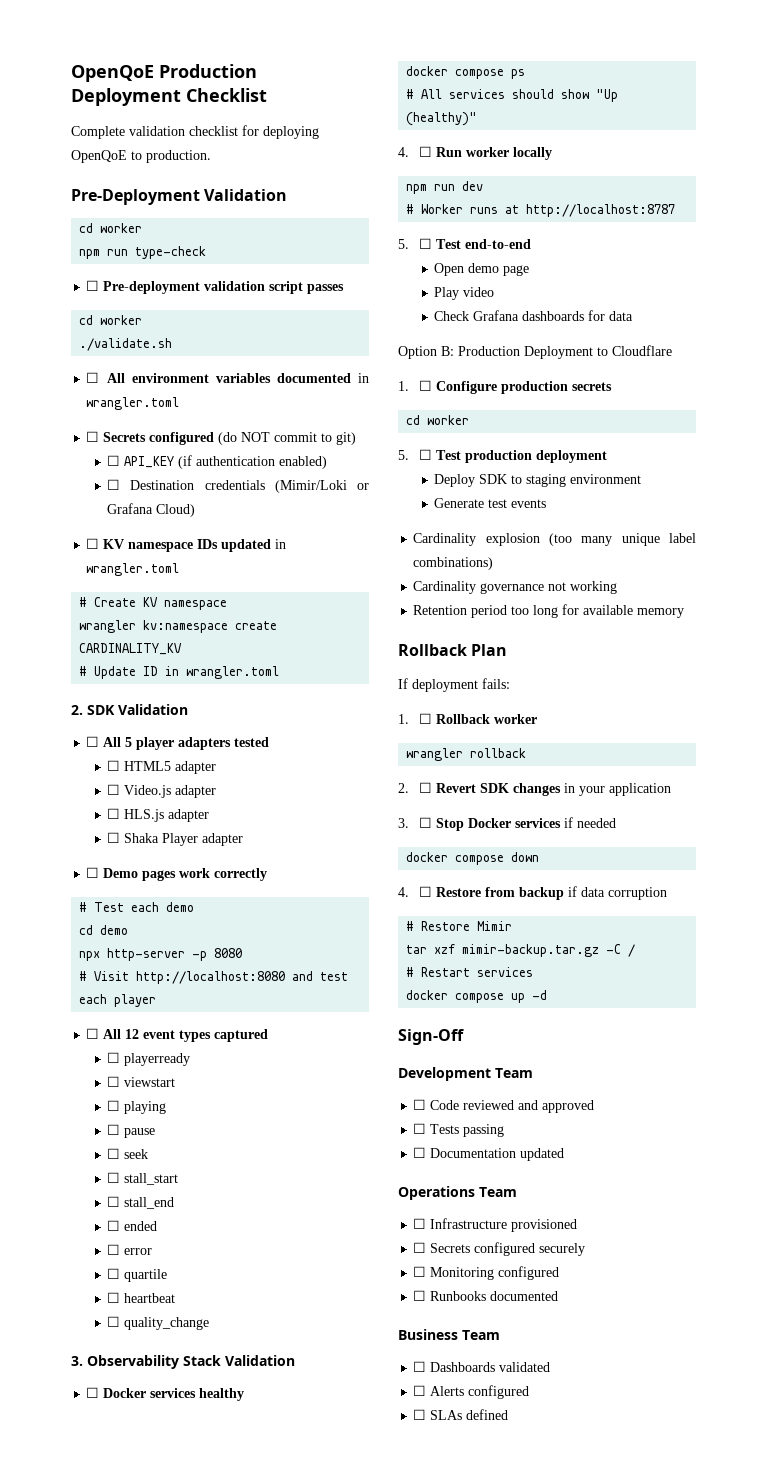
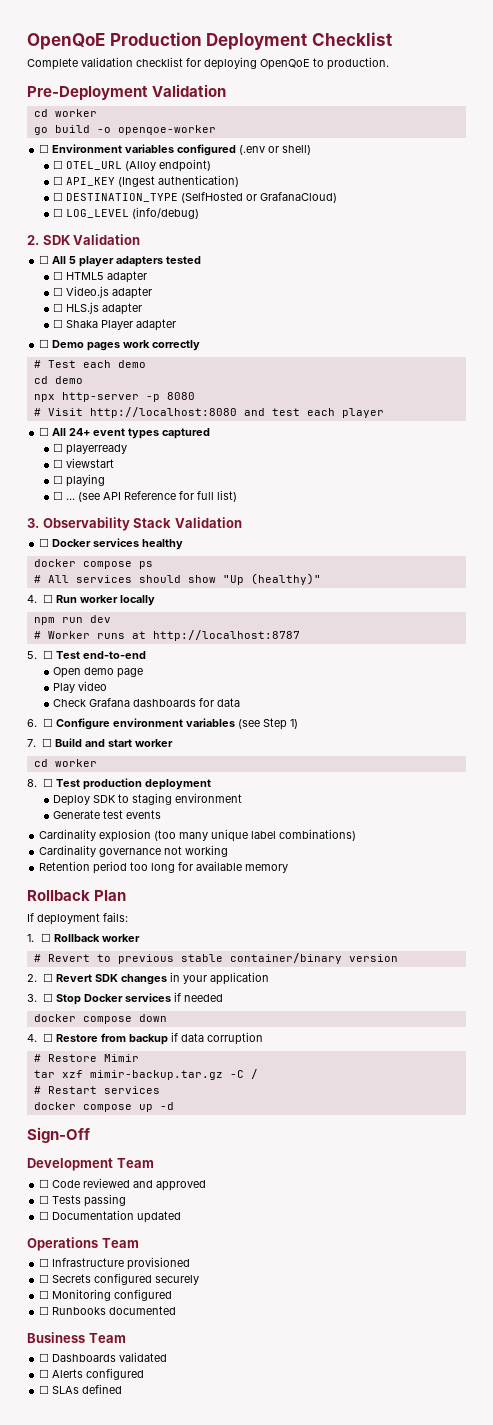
[79,246,207,259] [86,280,345,294] [79,315,143,325] [79,338,173,351] [86,372,369,383] [86,397,180,410] [86,431,357,445] [107,455,328,469] [107,479,369,493] [107,503,196,517] [86,538,287,552] [86,563,180,576] [79,597,228,610] [79,620,278,633] [79,643,183,655] [79,666,280,679] npm run type-check // ☐ Pre-deployment validation script passes // cd worker // ./validate.sh // ☐ All environment variables documented in wrangler.toml // ☐ Secrets configured (do NOT commit to git) // ☐ API_KEY (if authentication enabled) // ☐ Destination credentials (Mimir/Loki or Grafana Cloud) // ☐ KV namespace IDs updated in wrangler.toml // # Create KV namespace // wrangler kv:namespace create CARDINALITY_KV // # Update ID in wrangler.toml -> [33,125,216,135] [39,144,312,156] [53,159,212,172] [53,175,240,187] [53,192,338,203] [53,207,200,219] go build -o openqoe-worker // ☐ Environment variables configured (.env or shell) // ☐ OTEL_URL (Alloy endpoint) // ☐ API_KEY (Ingest authentication) // ☐ DESTINATION_TYPE (SelfHosted or GrafanaCloud) // ☐ LOG_LEVEL (info/debug)
[125,1029,140,1039] 12 -> [69,428,91,436] 24+
[124,1128,156,1138] [107,1148,149,1159] [107,1172,179,1185] [107,1196,175,1209] [107,1220,158,1231] [107,1244,153,1255] [107,1268,168,1282] [107,1292,176,1303] [107,1316,210,1330] pause // ☐ seek // ☐ stall_start // ☐ stall_end // ☐ ended // ☐ error // ☐ quartile // ☐ heartbeat // ☐ quality_change -> [66,490,238,502] ... (see API Reference for full list)
[398,345,672,359] [398,380,612,394] [406,415,470,425] [398,450,409,460] Option B: Production Deployment to Cloudflare // 1. ☐ Configure production secrets // cd worker // 5. -> [27,718,298,730] [27,738,173,747] [33,759,97,767] [27,779,37,787] 6. ☐ Configure environment variables (see Step 1) // 7. ☐ Build and start worker // cd worker // 8.
[406,748,527,761] wrangler rollback -> [33,953,398,964] # Revert to previous stable container/binary version

